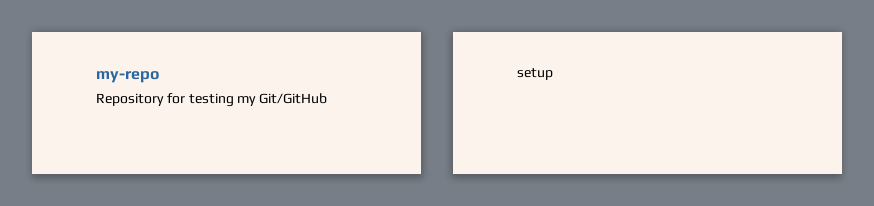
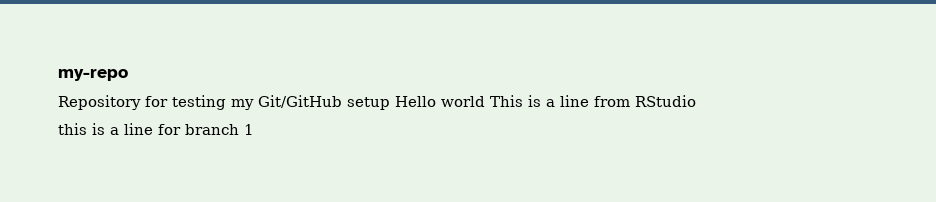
(553, 74) none -> [395,95,696,107] [58,123,254,135] Hello world This is a line from RStudio // this is a line for branch 1

